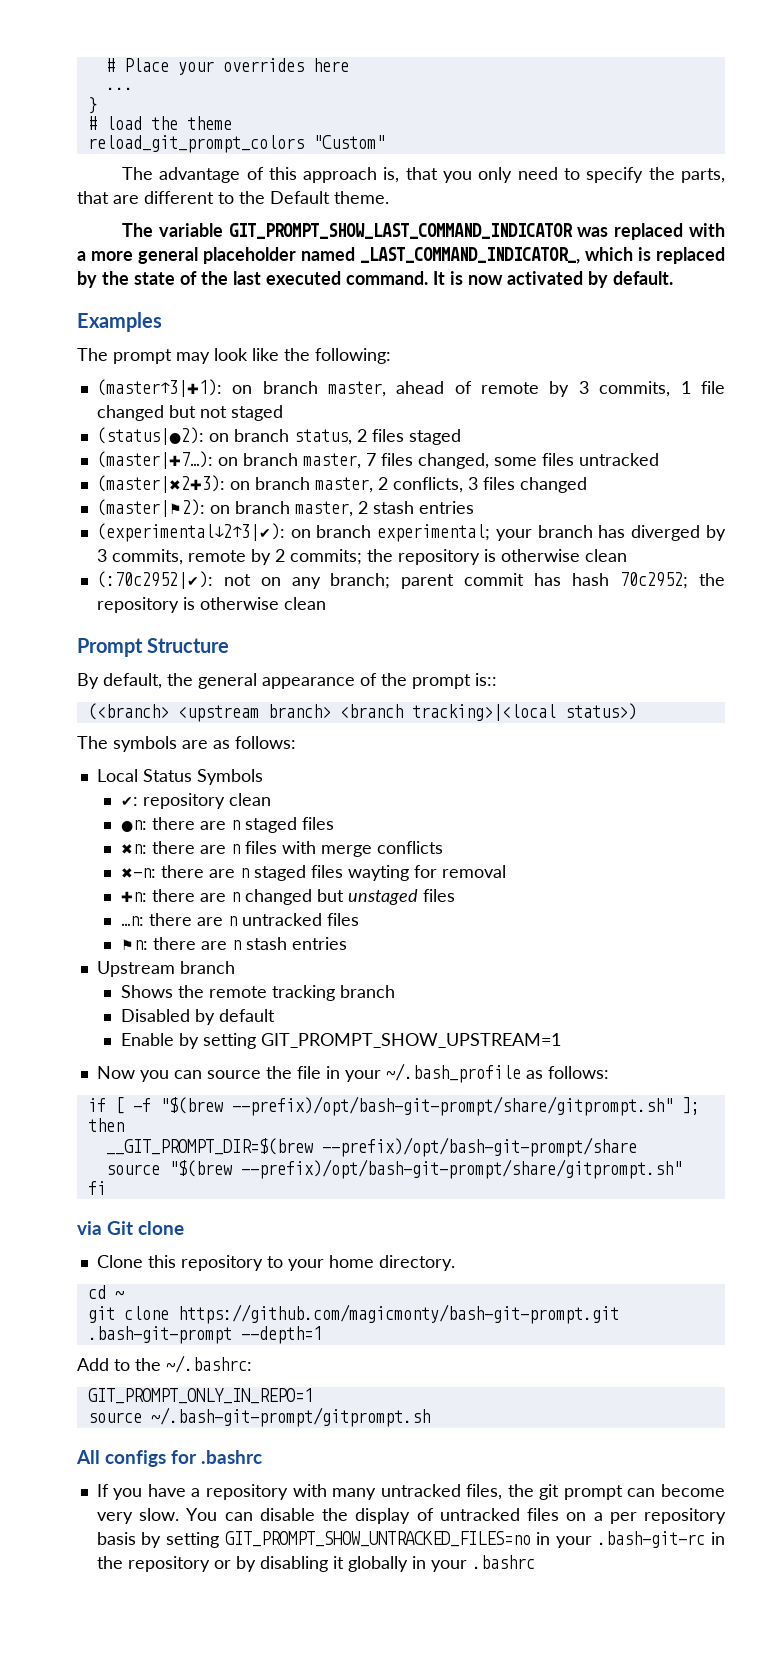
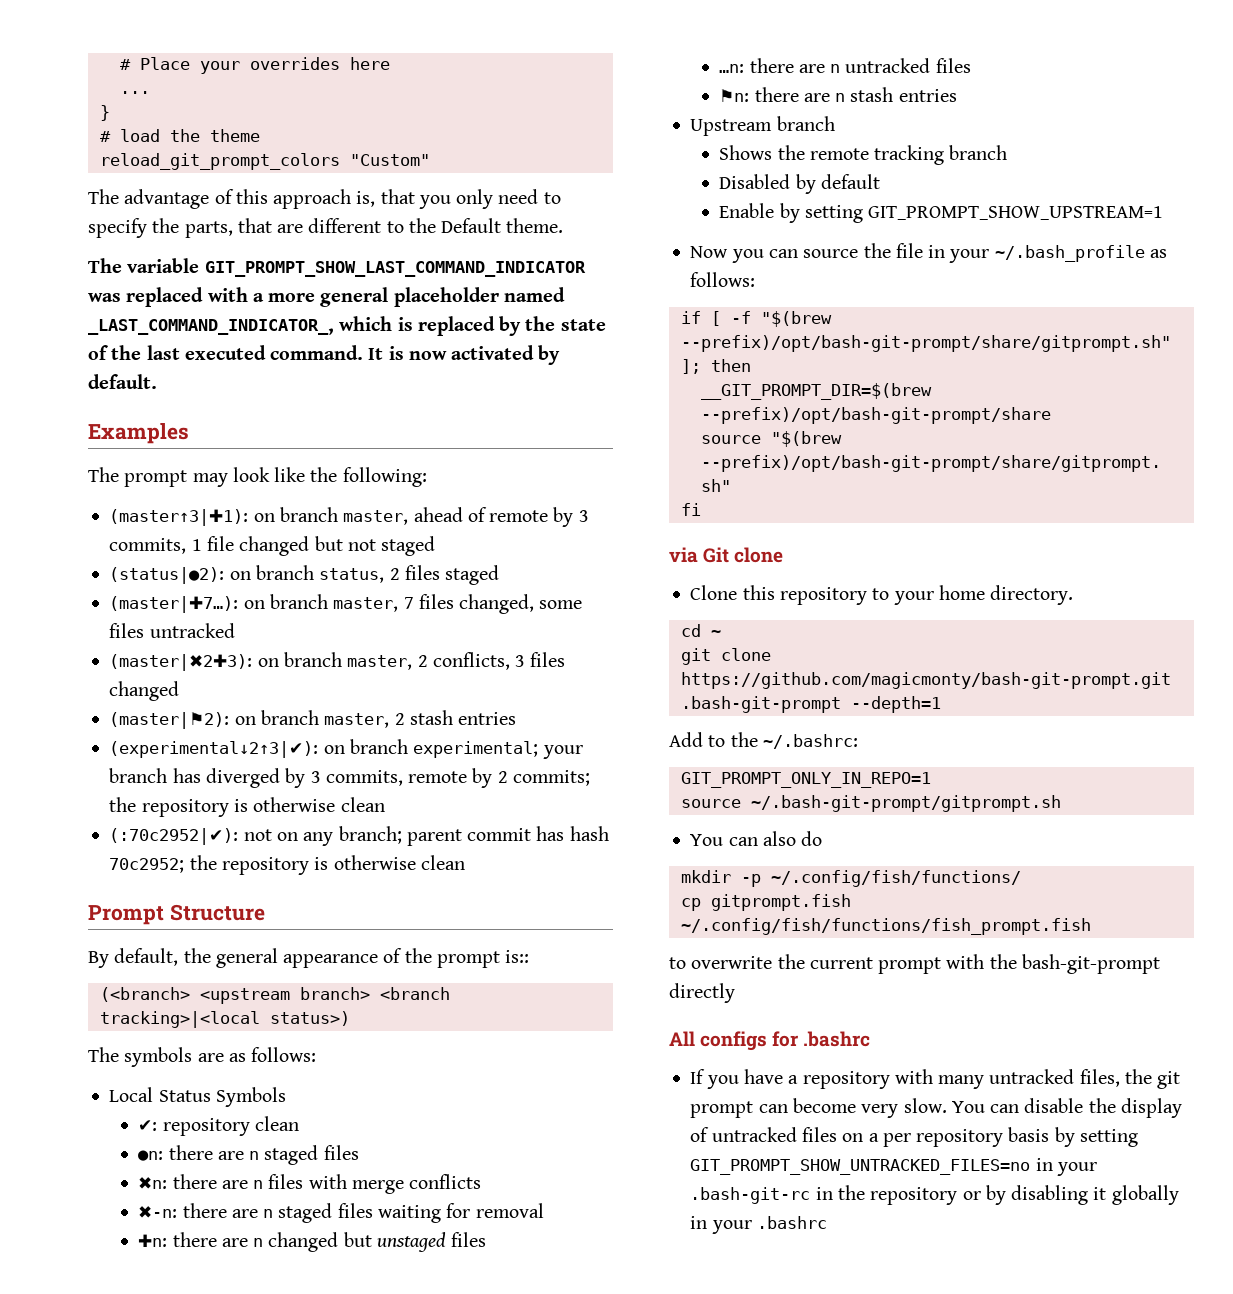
[347,865,409,881] wayting -> [378,1205,442,1223] waiting
(430, 1417) none -> [690,831,823,846] [680,870,1021,887] [680,894,851,911] [680,918,1091,935] [669,954,1160,974] [669,983,735,1003] // You can also do // mkdir -p ~/.config/fish/functions/ // cp gitprompt.fish ~/.config/fish/functions/fish_prompt.fish // to overwrite the current prompt with the bash-git-prompt directly

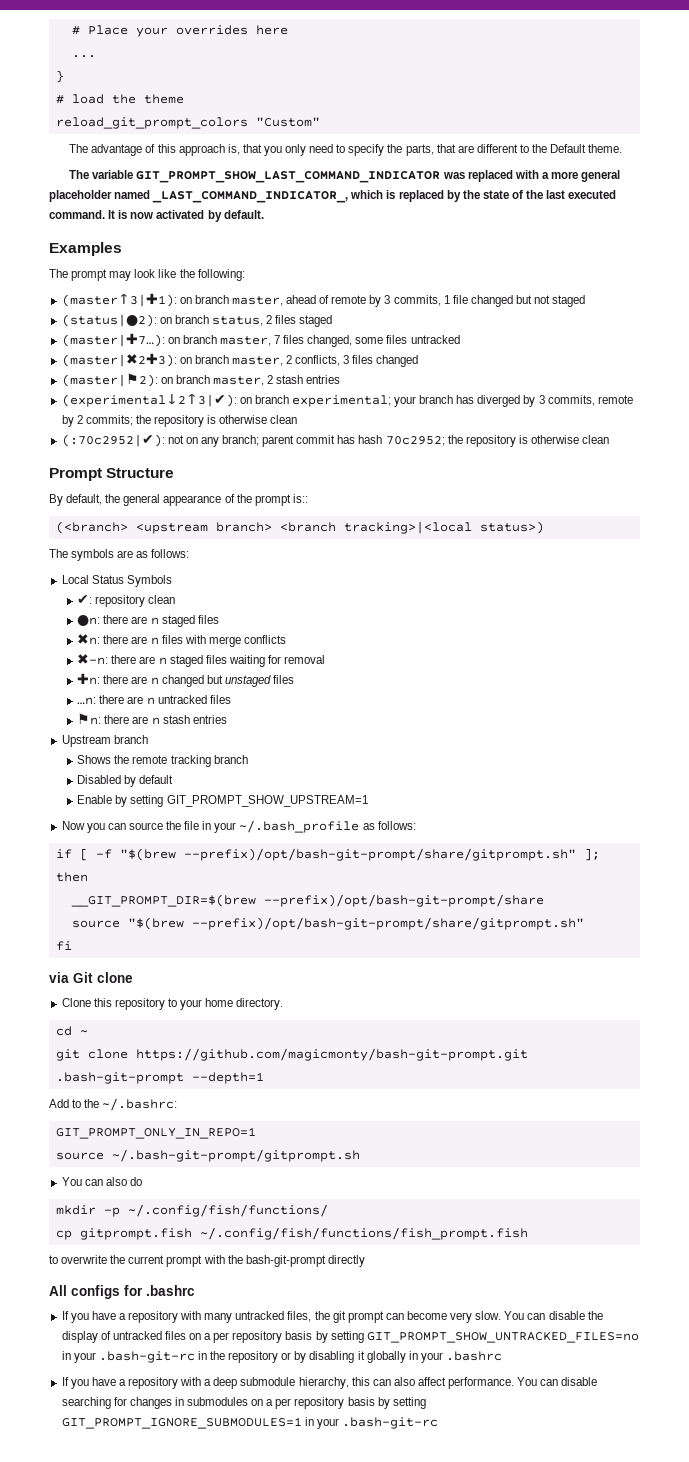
(827, 1222) none -> [61,1377,598,1389] [61,1397,426,1409] [61,1417,438,1429] // If you have a repository with a deep submodule hierarchy, this can also affect performance. You can disable searching for changes in submodules on a per repository basis by setting GIT_PROMPT_IGNORE_SUBMODULES=1 in your .bash-git-rc

